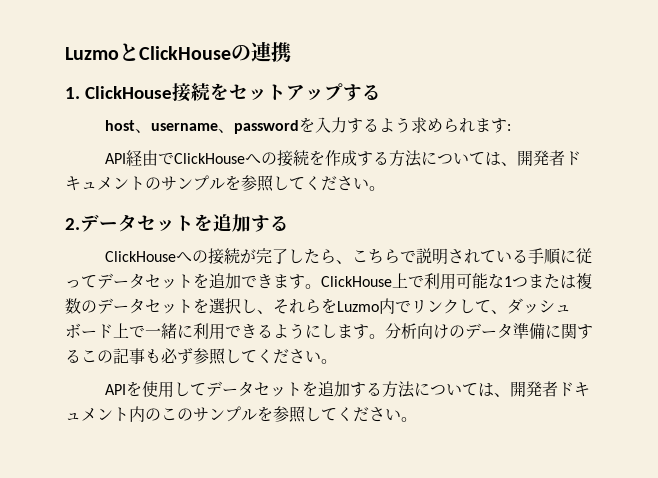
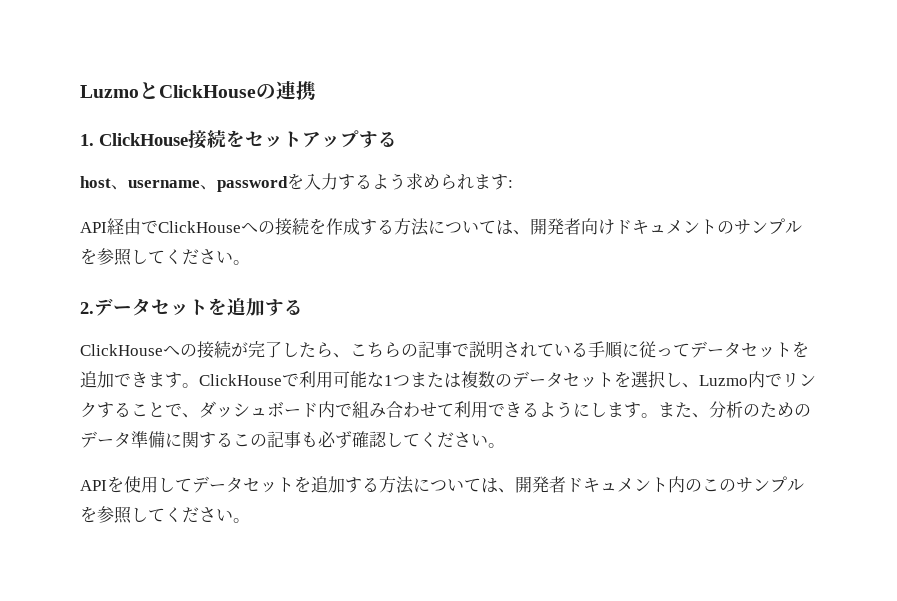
(565, 158) none -> [581,218,615,235] 向け
(400, 256) none -> [401,341,452,358] の記事
[392,273,408,288] 上 -> (282, 380) none
[273,298,337,314] それらを -> (699, 385) none
[459,299,491,314] して -> [97,402,182,418] することで
[113,323,193,339] 上で一緒に -> [318,401,454,418] 内で組み合わせて
[385,323,449,339] 分析向け -> [658,401,794,418] また、分析のため
[193,348,226,365] 参照 -> [352,431,387,448] 確認

